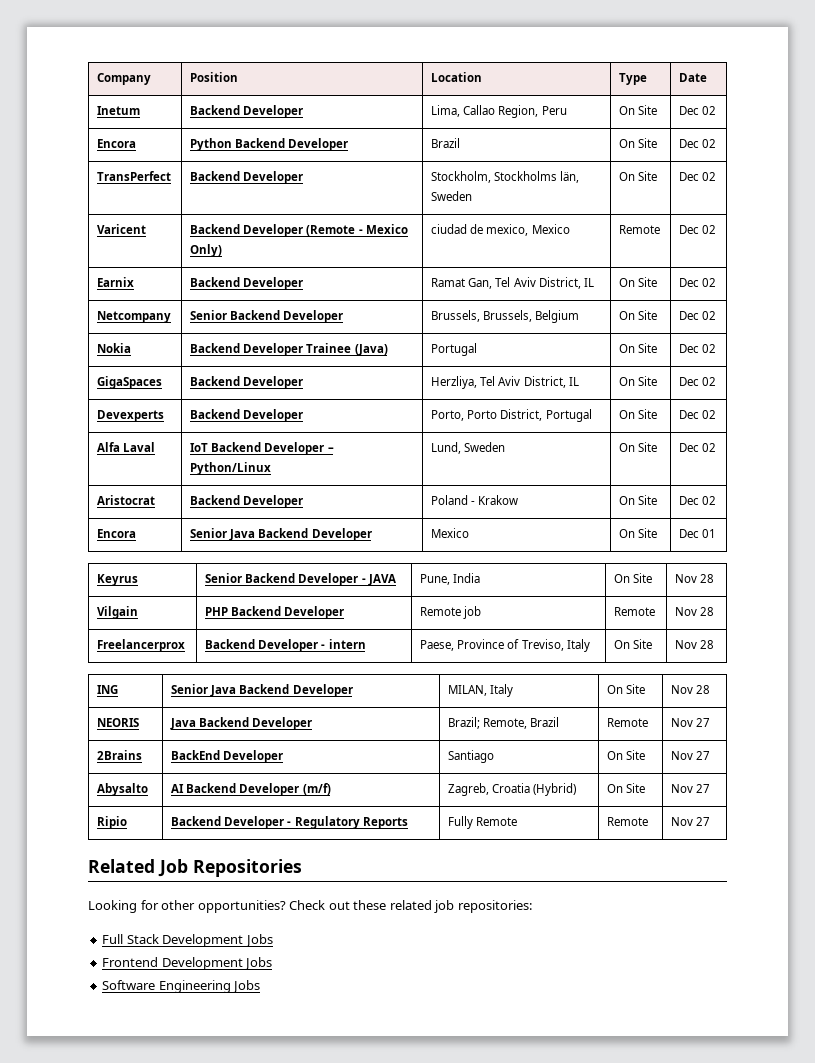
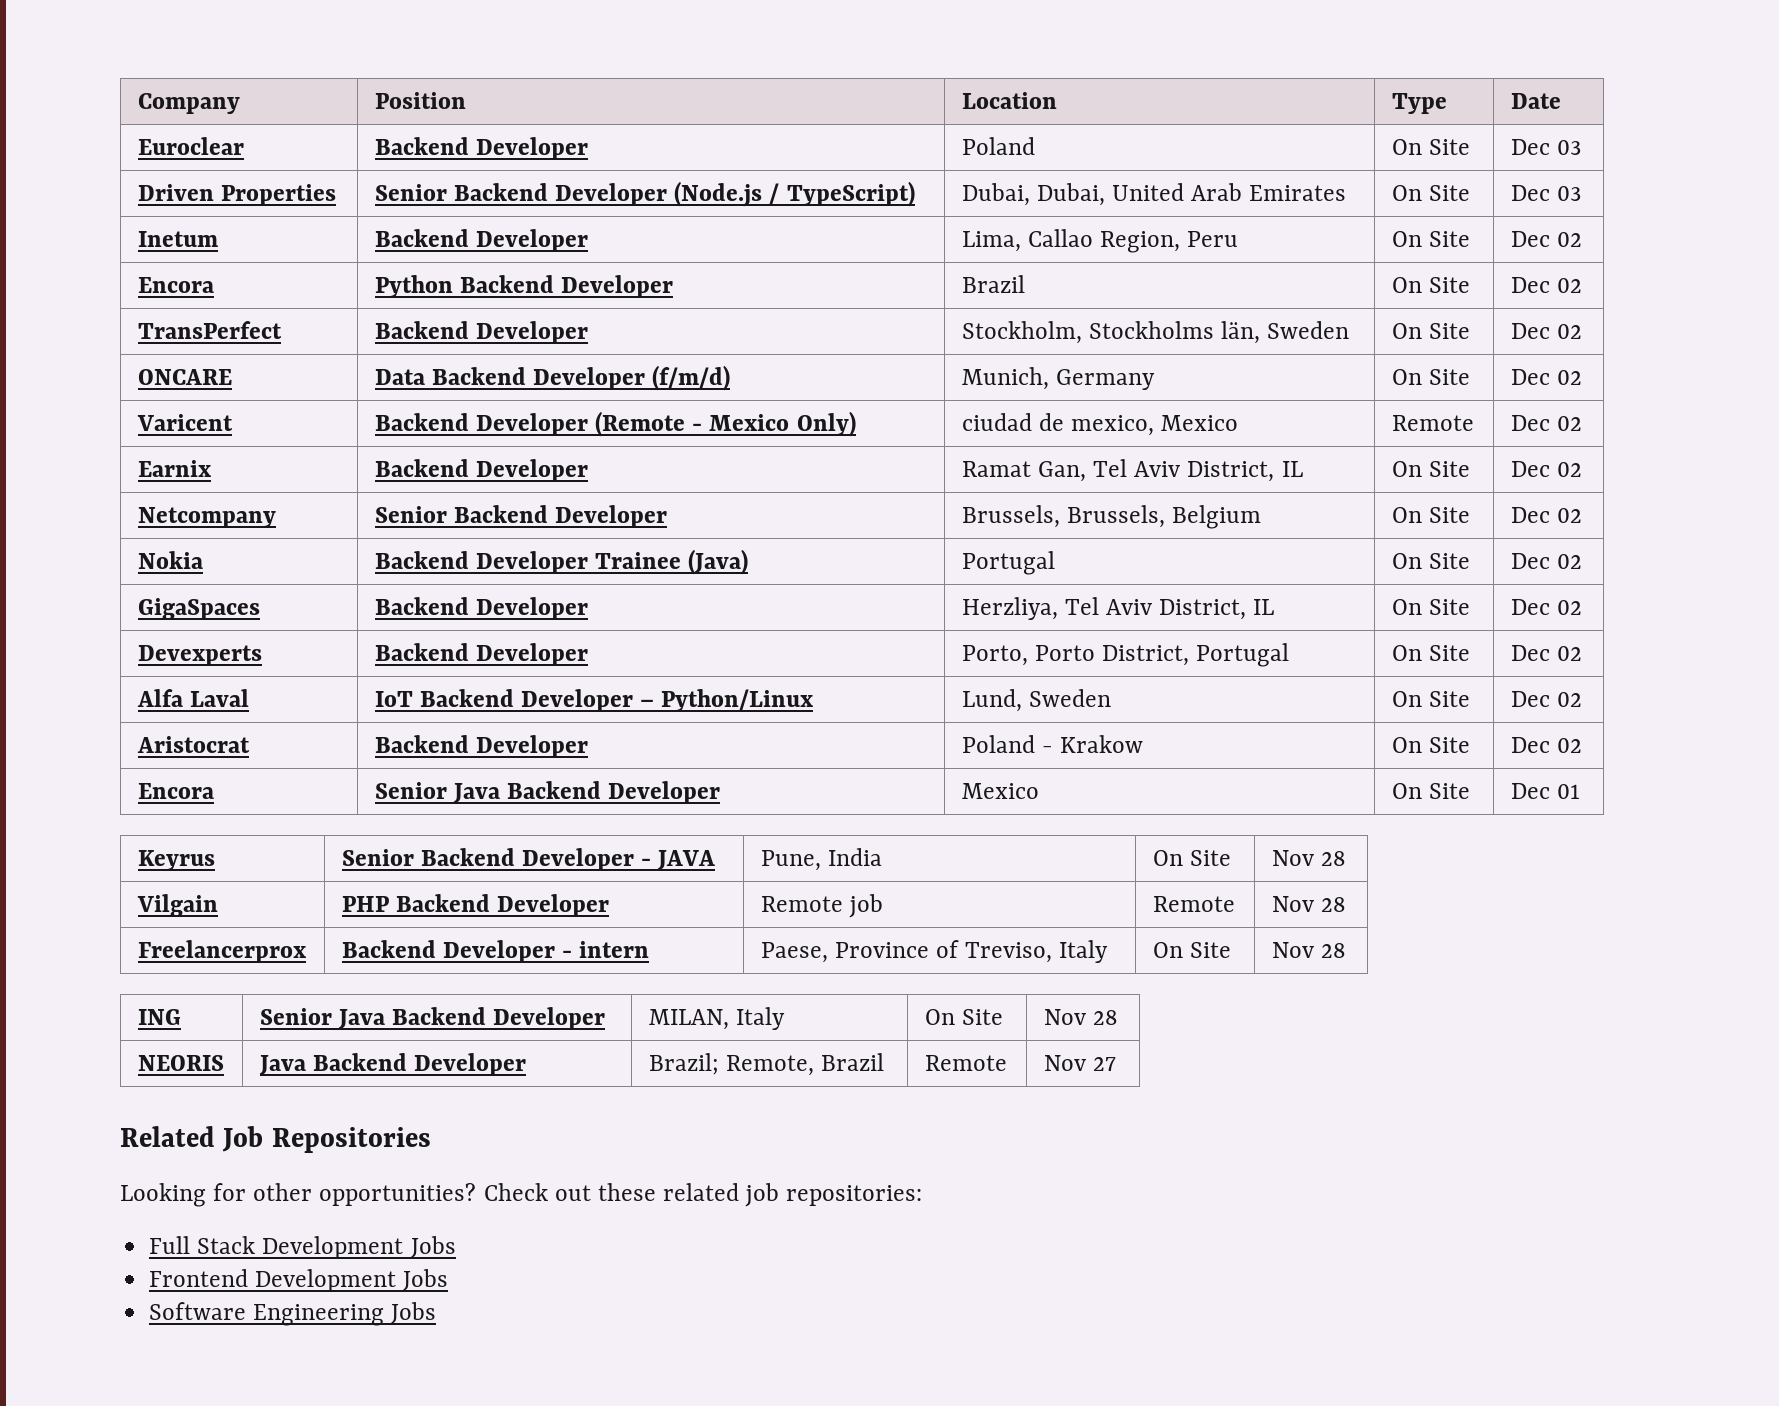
(708, 77) none -> [137,137,244,155] [374,137,589,160] [961,137,1035,155] [1391,139,1471,155] [1510,139,1582,155] [137,184,337,206] [374,181,915,207] [961,183,1347,206] [1391,185,1471,201] [1510,185,1582,201] // Euroclear | Backend Developer | Poland | On Site | Dec 03 // Driven Properties | Senior Backend Developer (Node.js / TypeScript) | Dubai, Dubai, United Arab Emirates | On Site | Dec 03
(717, 176) none -> [137,369,232,385] [374,365,731,391] [961,367,1156,390] [1391,369,1471,385] [1510,369,1583,385] // ONCARE | Data Backend Developer (f/m/d) | Munich, Germany | On Site | Dec 02
[97,750,143,760] [171,750,284,763] [448,750,495,763] [607,750,646,760] [671,751,711,760] [97,783,149,796] [171,783,331,796] [448,783,577,796] [607,783,646,793] [671,784,711,793] [97,816,128,829] [171,816,408,829] [448,816,518,829] [607,817,649,826] [671,817,711,826] // 2Brains | BackEnd Developer | Santiago | On Site | Nov 27 // Abysalto | AI Backend Developer (m/f) | Zagreb, Croatia (Hybrid) | On Site | Nov 27 // Ripio | Backend Developer - Regulatory Reports | Fully Remote | Remote | Nov 27 -> (1117, 1064) none

